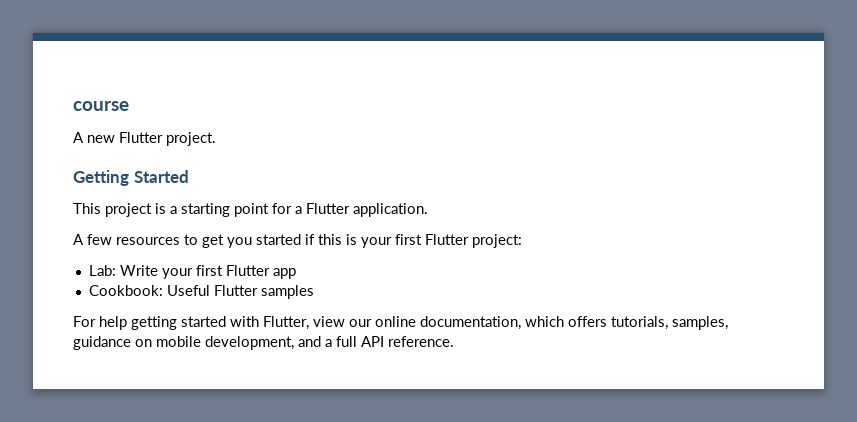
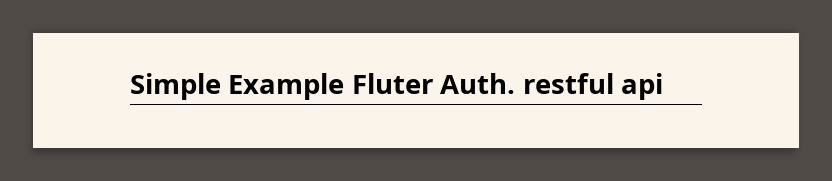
[73,101,129,111] [73,132,216,146] [73,170,189,186] [73,203,428,217] [73,234,522,248] [88,265,296,279] [88,285,314,299] [73,316,728,330] [73,336,454,350] course // A new Flutter project. // Getting Started // This project is a starting point for a Flutter application. // A few resources to get you started if this is your first Flutter project: // Lab: Write your first Flutter app // Cookbook: Useful Flutter samples // For help getting started with Flutter, view our online documentation, which offers tutorials, samples, guidance on mobile development, and a full API reference. -> [130,73,664,100] Simple Example Fluter Auth. restful api

